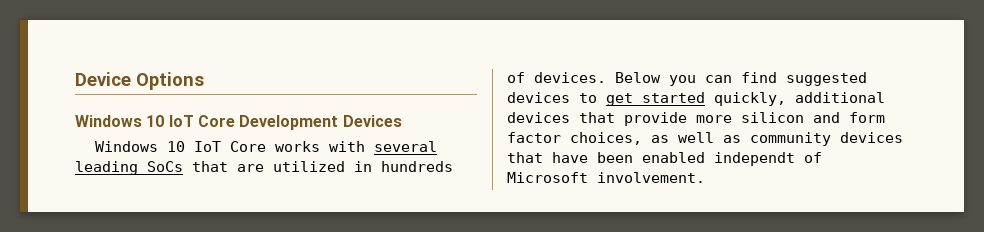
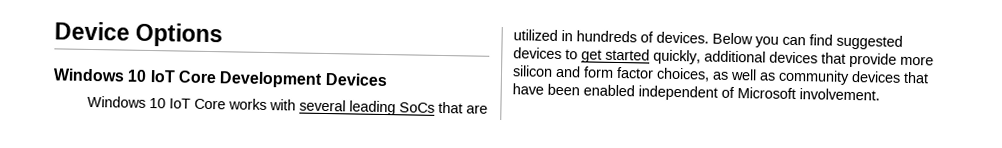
[714,152,795,166] independt -> [638,85,718,101] independent

